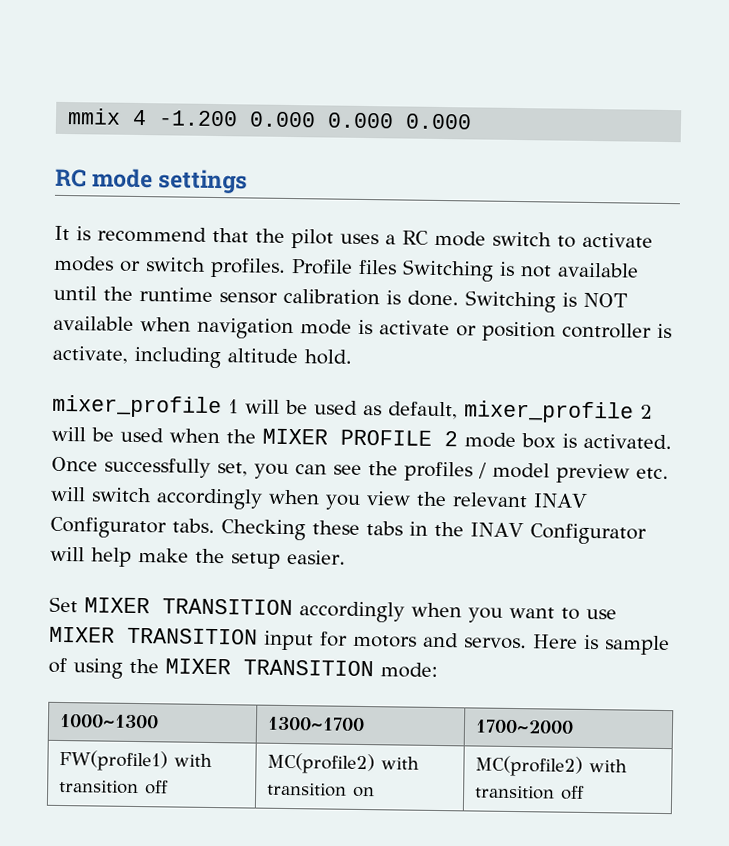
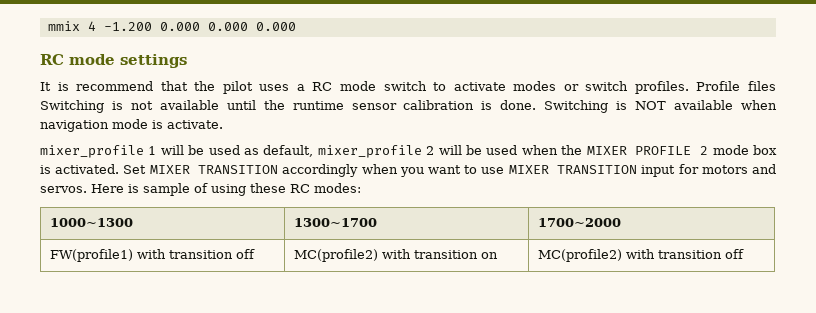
[379,320,672,342] [52,345,352,369] activate or position controller is activate, including altitude hold. -> [167,120,223,129] activate.
[51,456,669,484] [50,486,588,510] [50,516,647,545] [50,546,346,569] Once successfully set, you can see the profiles / model preview etc. will switch accordingly when you view the relevant INAV Configurator tabs. Checking these tabs in the INAV Configurator will help make the setup easier. // -> (120, 169) none
[129,658,438,678] the MIXER TRANSITION mode: -> [250,183,361,193] these RC modes:

